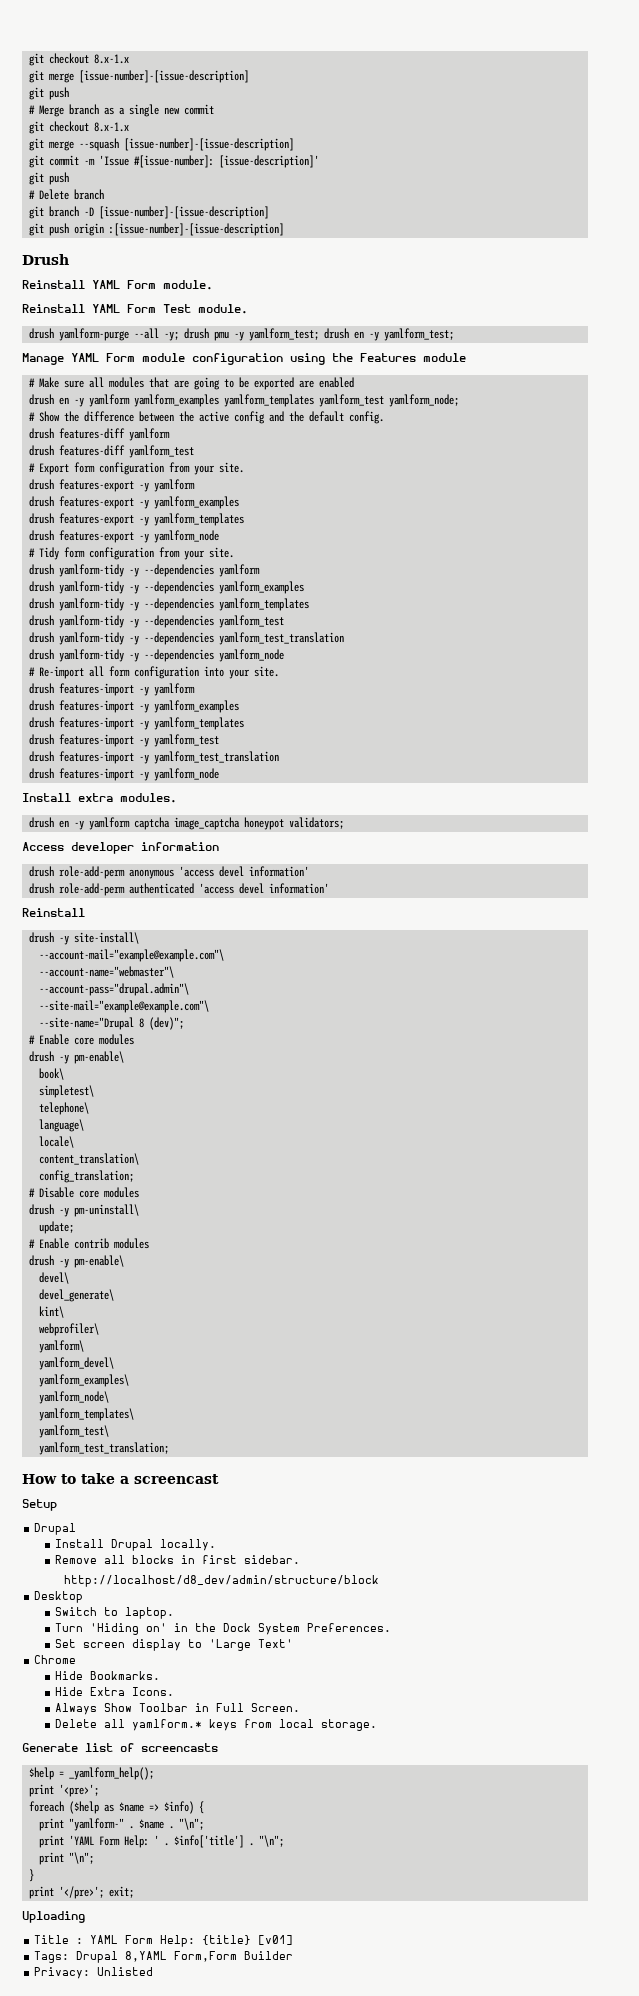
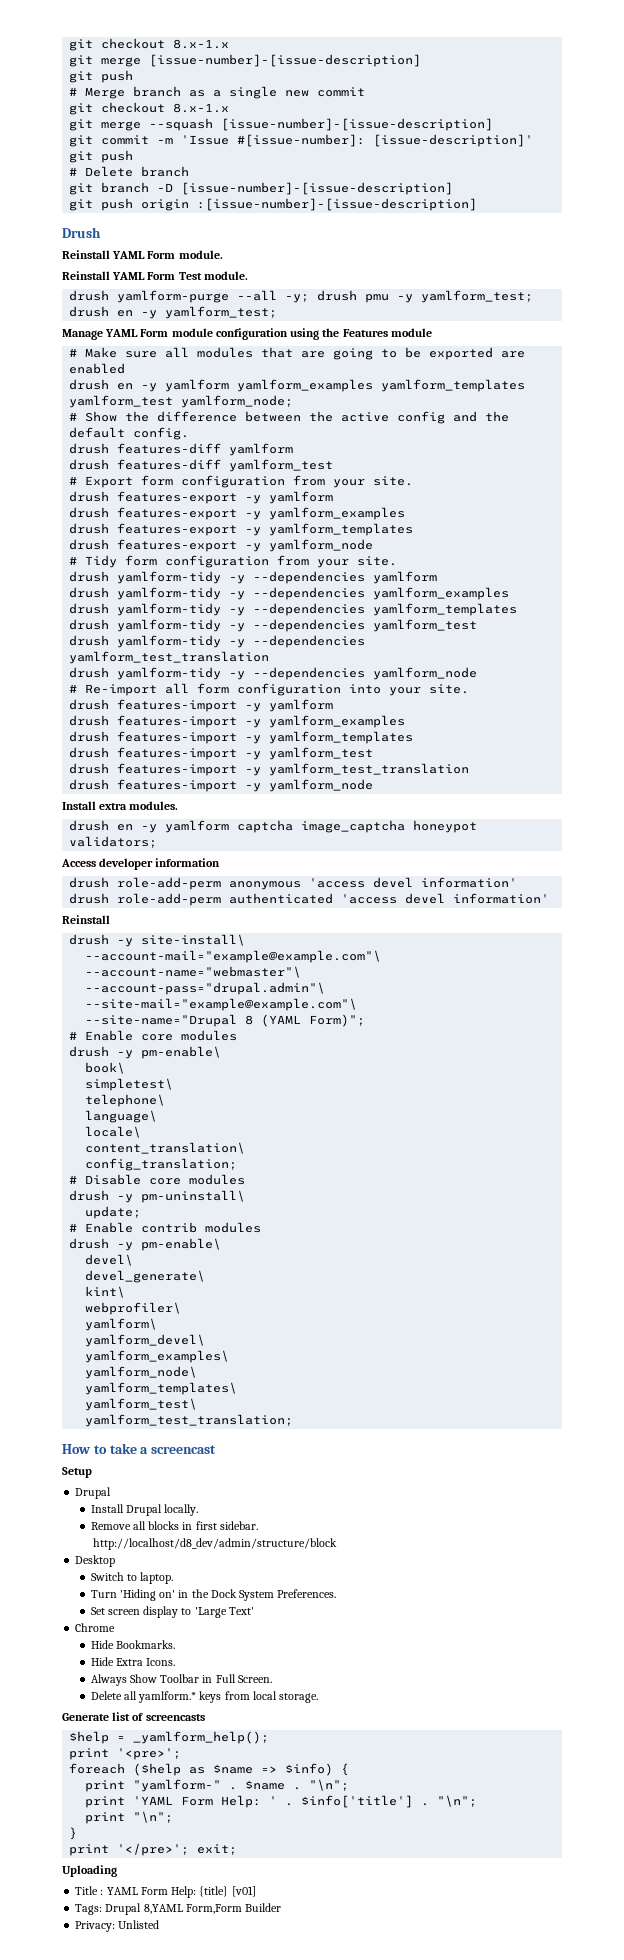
[148,1017,184,1030] (dev)"; -> [261,1014,366,1027] (YAML Form)";

